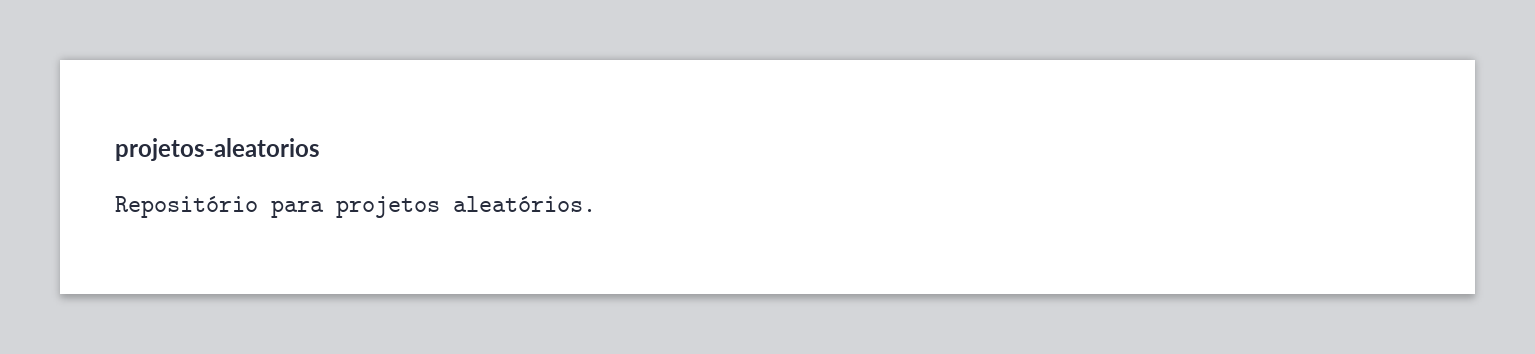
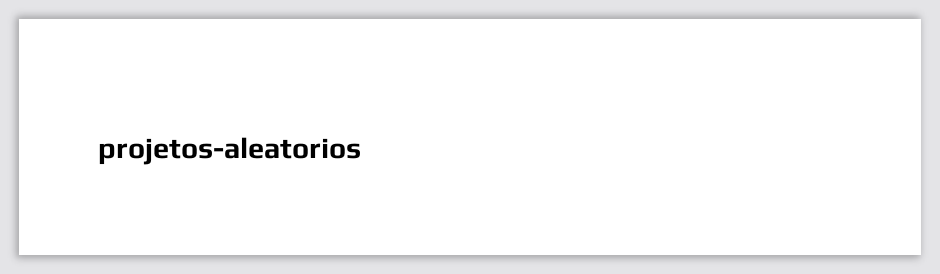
[115,196,596,218] // Repositório para projetos aleatórios. -> (361, 151) none

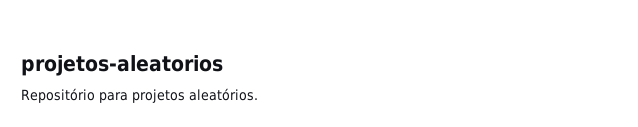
(361, 151) none -> [21,88,258,103] // Repositório para projetos aleatórios.

